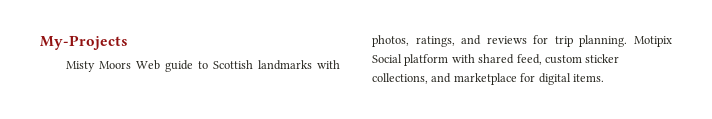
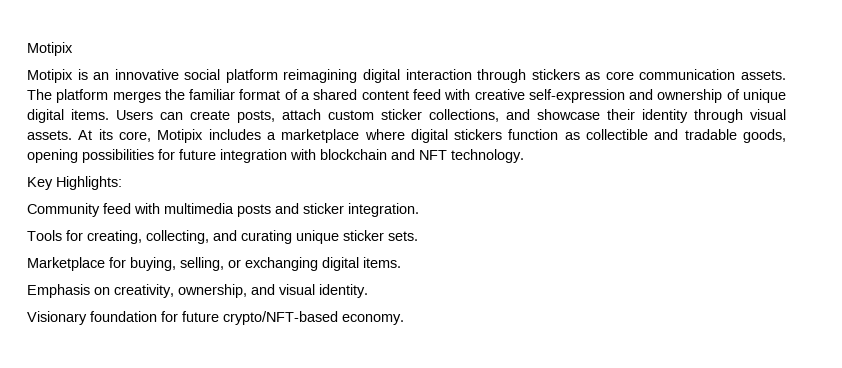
[40,35,128,50] [66,60,341,72] [372,35,672,47] [372,54,620,66] [372,73,604,85] My-Projects // Misty Moors Web guide to Scottish landmarks with photos, ratings, and reviews for trip planning. Motipix Social platform with shared feed, custom sticker collections, and marketplace for digital items. -> [27,42,73,56] [27,69,786,83] [27,89,786,103] [27,109,786,123] [27,129,786,143] [27,149,524,163] [27,176,122,190] [27,203,419,217] [27,230,418,244] [27,257,401,271] [27,284,368,298] [27,311,404,325] Motipix // Motipix is an innovative social platform reimagining digital interaction through stickers as core communication assets. The platform merges the familiar format of a shared content feed with creative self-expression and ownership of unique digital items. Users can create posts, attach custom sticker collections, and showcase their identity through visual assets. At its core, Motipix includes a marketplace where digital stickers function as collectible and tradable goods, opening possibilities for future integration with blockchain and NFT technology. // Key Highlights: // Community feed with multimedia posts and sticker integration. // Tools for creating, collecting, and curating unique sticker sets. // Marketplace for buying, selling, or exchanging digital items. // Emphasis on creativity, ownership, and visual identity. // Visionary foundation for future crypto/NFT-based economy.

